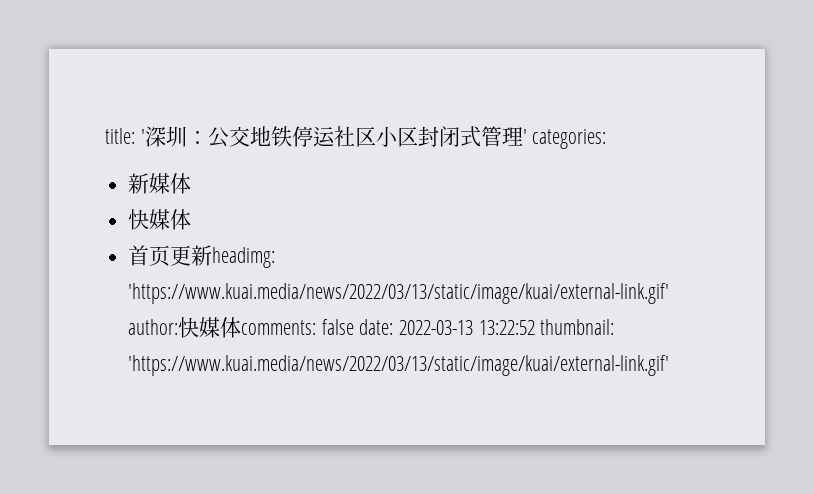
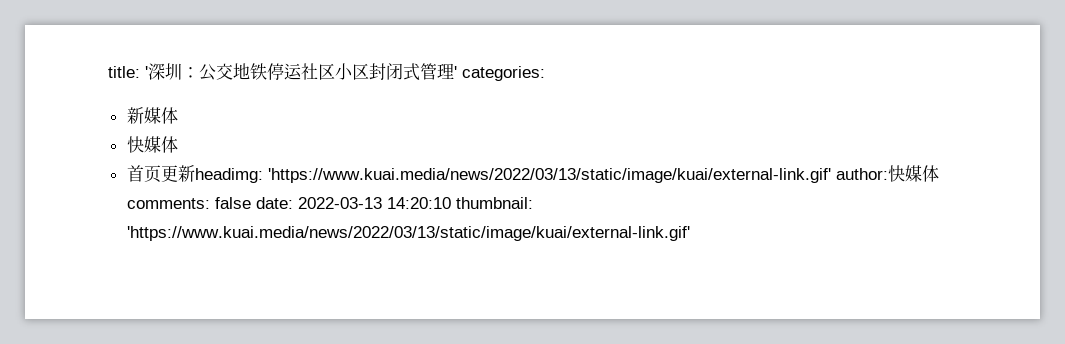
[478,320,535,335] 13:22:52 -> [386,197,451,209] 14:20:10

